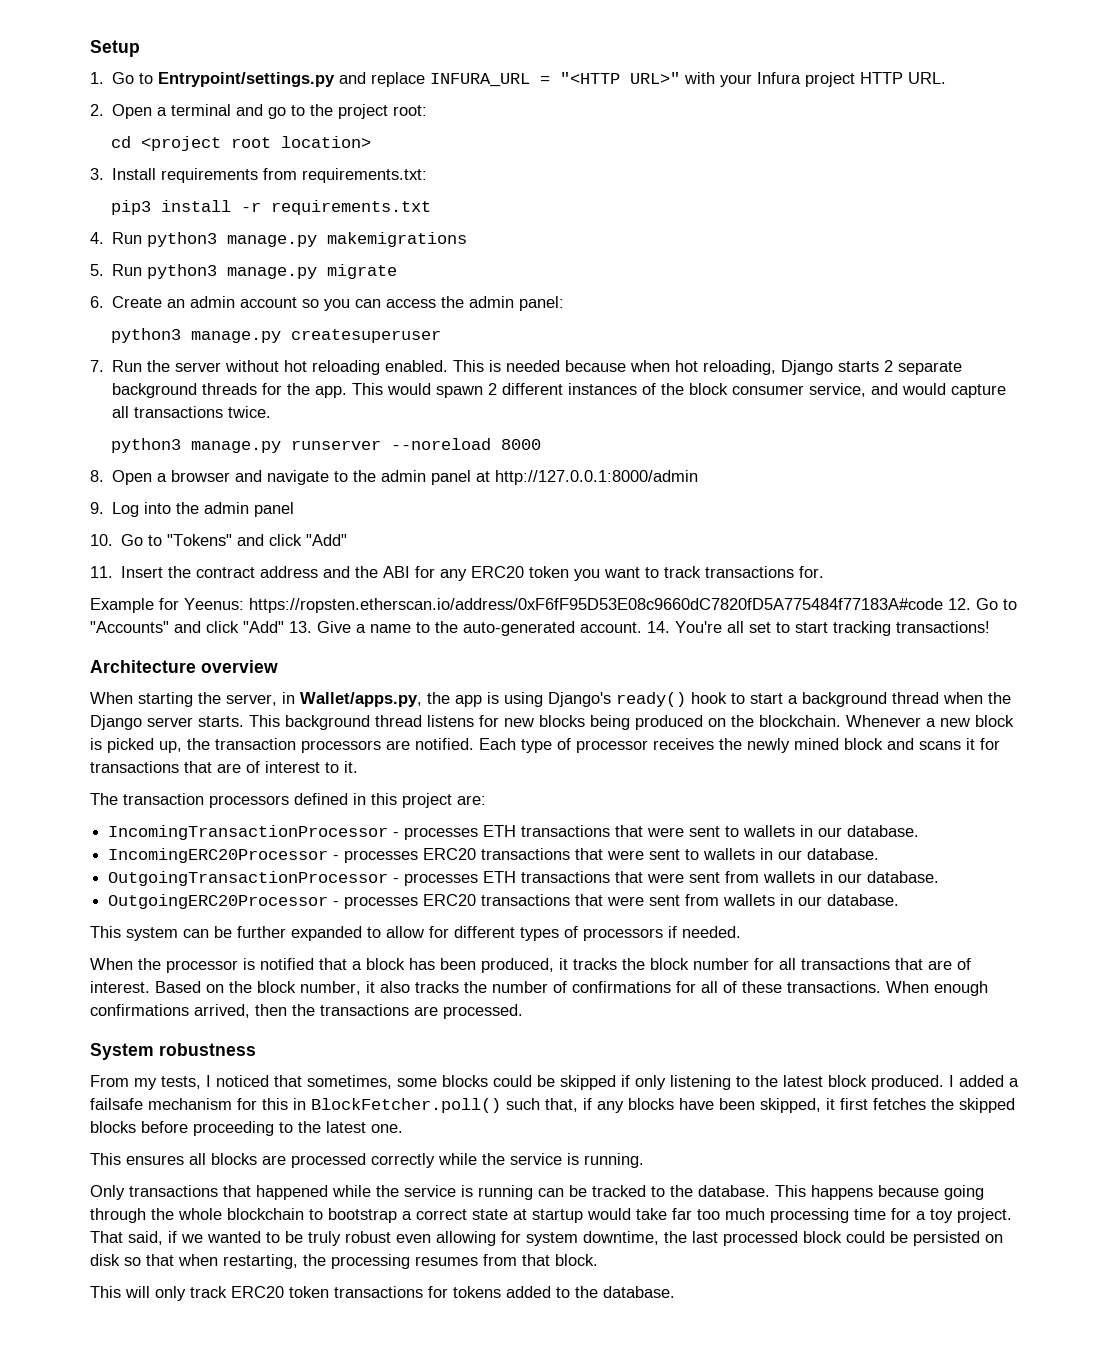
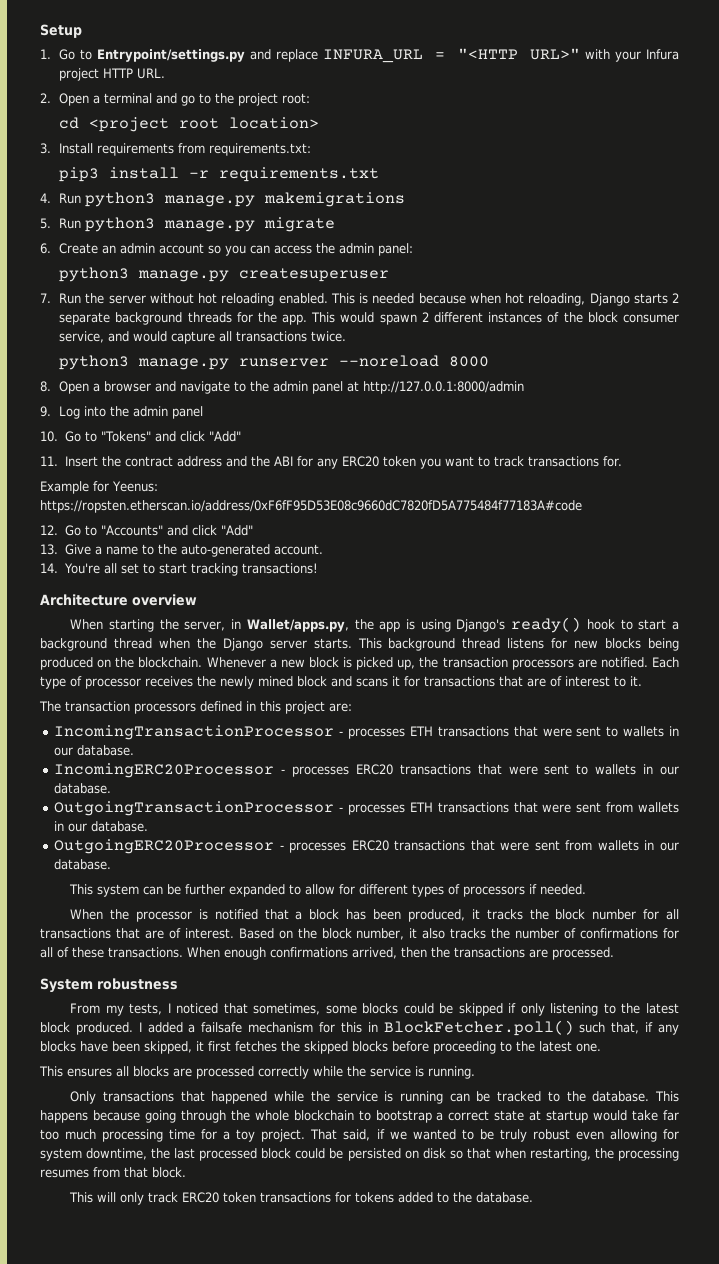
(943, 605) none -> (582, 506) //
(284, 627) none -> (253, 530) //
(642, 627) none -> (323, 549) //

